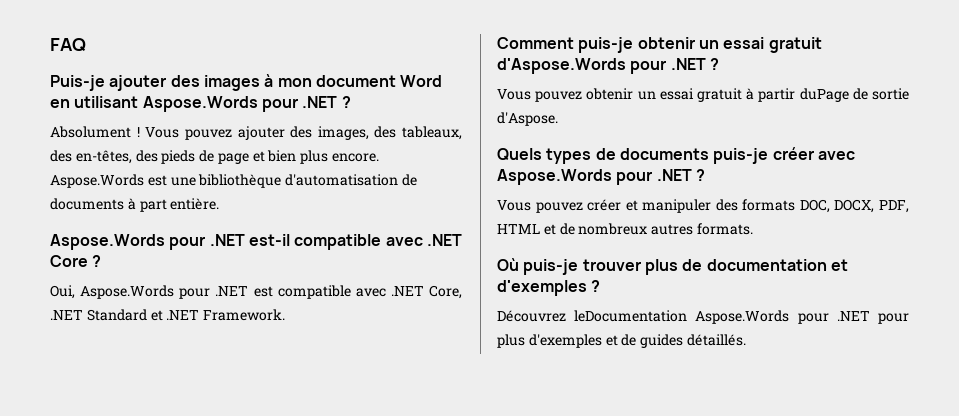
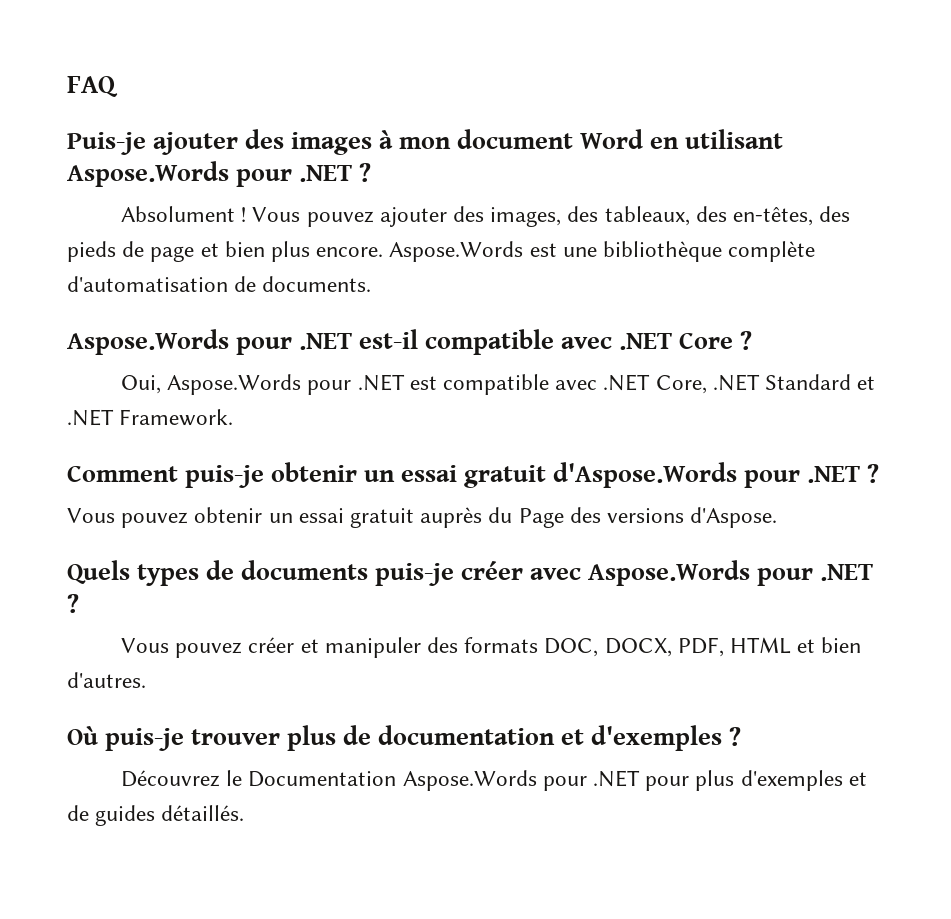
(282, 181) none -> [728,241,816,262] complète
[50,198,220,212] documents à part entière. -> [262,276,372,292] documents.
[746,88,909,102] à partir duPage de sortie -> [420,507,685,528] auprès du Page des versions
[559,223,753,235] de nombreux autres formats. -> [821,637,862,653] [67,672,146,688] bien d'autres.
[574,310,688,322] leDocumentation -> [226,770,397,787] le Documentation

